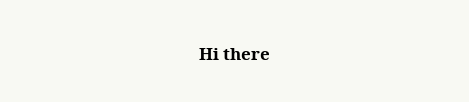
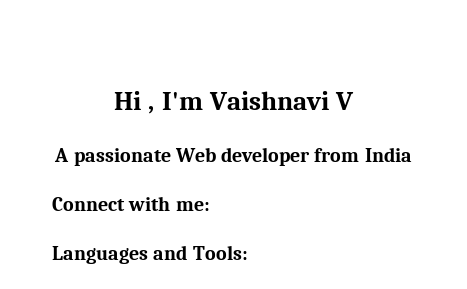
[223,48,271,60] there -> [148,91,354,114] [54,147,412,166] [52,196,210,211] [52,245,248,264] , I'm Vaishnavi V // A passionate Web developer from India // Connect with me: // Languages and Tools:

